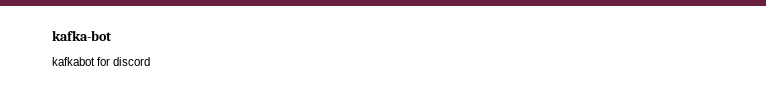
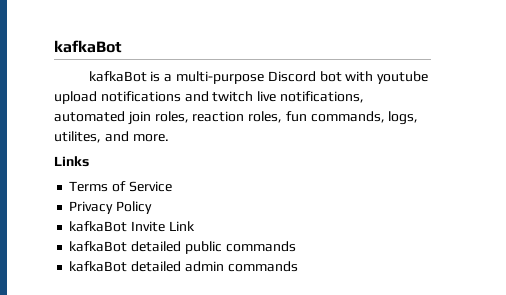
[52,30,112,41] [52,57,151,66] kafka-bot // kafkabot for discord -> [54,40,122,53] [88,71,429,84] [54,91,364,104] [54,111,419,125] [54,131,169,143] [54,156,89,167] [69,181,172,192] [69,201,153,214] [69,221,195,232] [69,241,296,254] [69,261,298,272] kafkaBot // kafkaBot is a multi-purpose Discord bot with youtube upload notifications and twitch live notifications, automated join roles, reaction roles, fun commands, logs, utilites, and more. // Links // Terms of Service // Privacy Policy // kafkaBot Invite Link // kafkaBot detailed public commands // kafkaBot detailed admin commands

